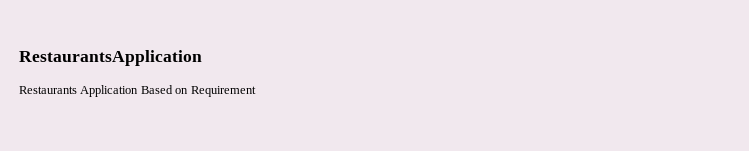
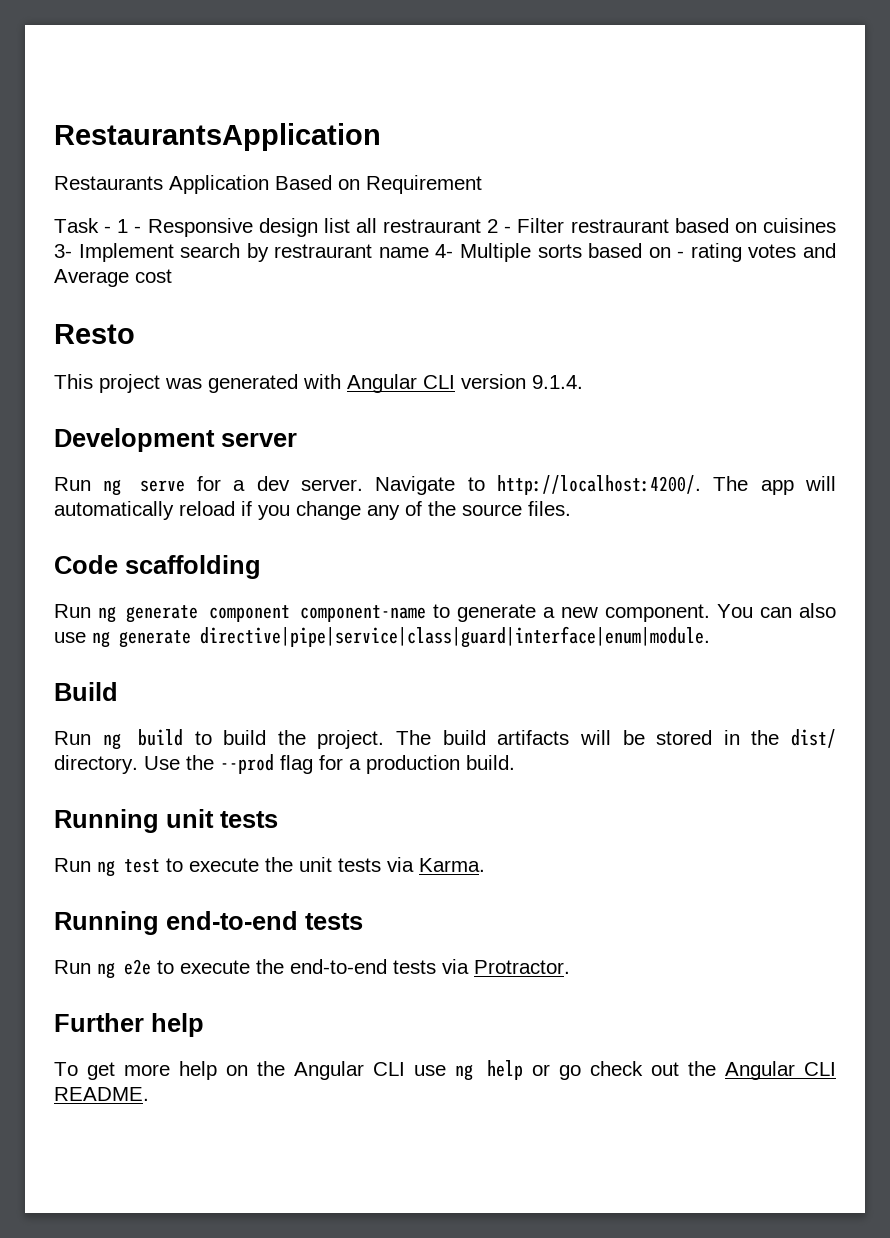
(256, 91) none -> [54,218,836,237] [54,243,836,262] [54,269,172,287] [54,324,135,344] [54,374,583,393] [54,428,297,452] [54,475,837,496] [54,501,571,520] [54,555,261,579] [54,603,836,623] [54,626,710,648] [54,682,118,701] [54,729,837,750] [54,754,515,774] [54,809,278,833] [54,857,485,877] [54,911,363,935] [54,959,570,979] [54,1013,204,1037] [54,1060,837,1081] [54,1087,149,1101] // Task - 1 - Responsive design list all restraurant 2 - Filter restraurant based on cuisines 3- Implement search by restraurant name 4- Multiple sorts based on - rating votes and Average cost // Resto // This project was generated with Angular CLI version 9.1.4. // Development server // Run ng serve for a dev server. Navigate to http://localhost:4200/. The app will automatically reload if you change any of the source files. // Code scaffolding // Run ng generate component component-name to generate a new component. You can also use ng generate directive|pipe|service|class|guard|interface|enum|module. // Build // Run ng build to build the project. The build artifacts will be stored in the dist/ directory. Use the --prod flag for a production build. // Running unit tests // Run ng test to execute the unit tests via Karma. // Running end-to-end tests // Run ng e2e to execute the end-to-end tests via Protractor. // Further help // To get more help on the Angular CLI use ng help or go check out the Angular CLI README.

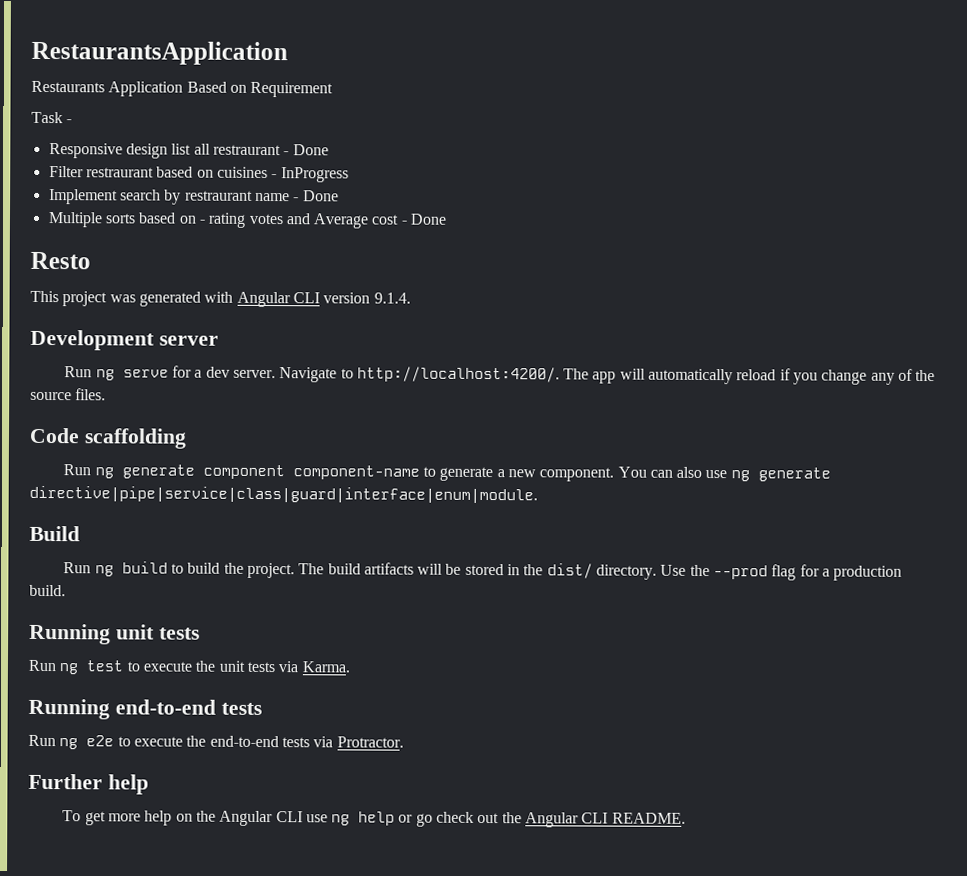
[117,219,142,233] 1 - -> (73, 121) //
[487,219,512,233] 2 - -> [283,144,329,156] - Done //
[54,244,72,258] 3- -> [271,167,349,183] - InProgress //
[435,244,454,258] 4- -> [293,190,339,202] - Done //
(172, 276) none -> [400,213,448,225] - Done

